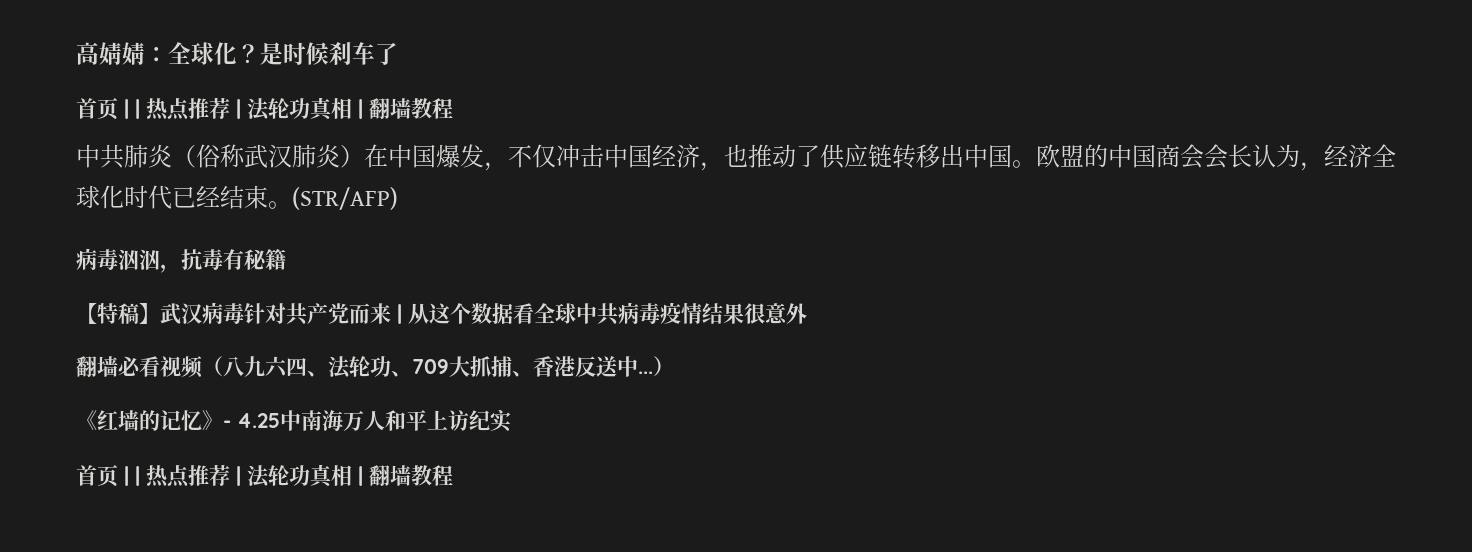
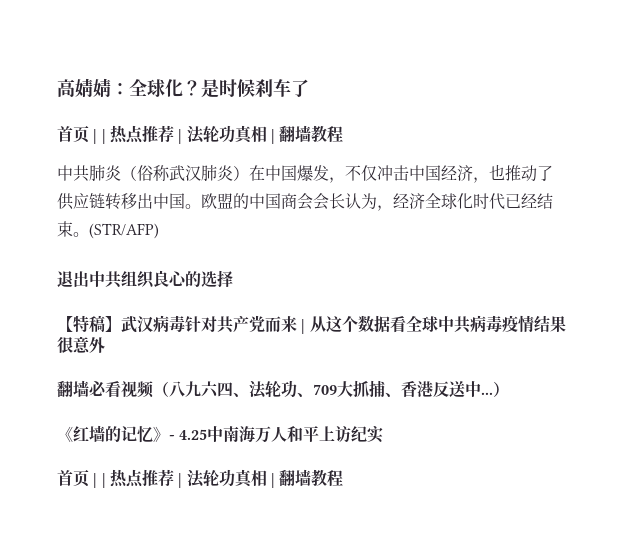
[76,248,286,273] 病毒汹汹，抗毒有秘籍 -> [57,270,233,289] 退出中共组织良心的选择

